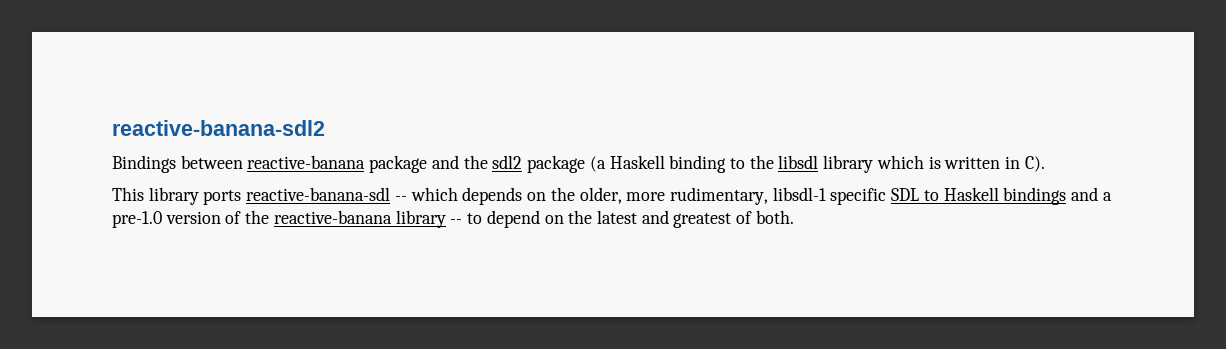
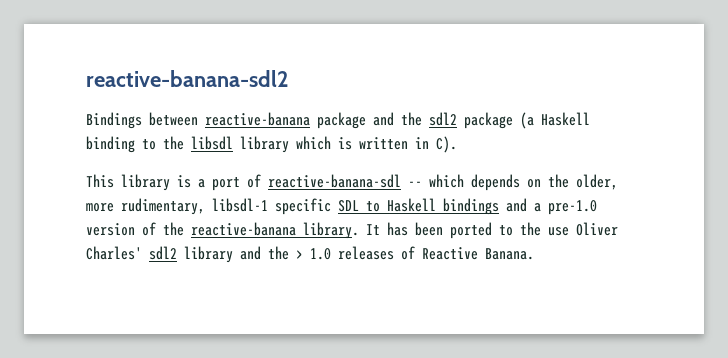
[203,190,242,205] ports -> [177,174,261,191] is a port of
[395,210,794,228] library -- to depend on the latest and greatest of both. -> [303,222,618,239] [86,246,534,263] library. It has been ported to the use Oliver Charles' sdl2 library and the > 1.0 releases of Reactive Banana.

